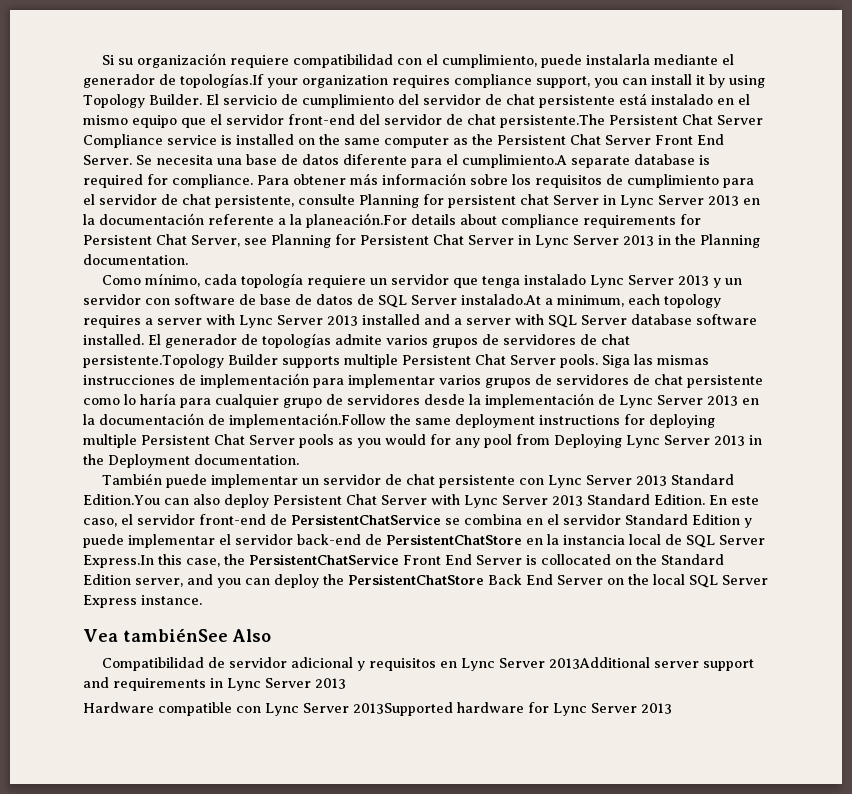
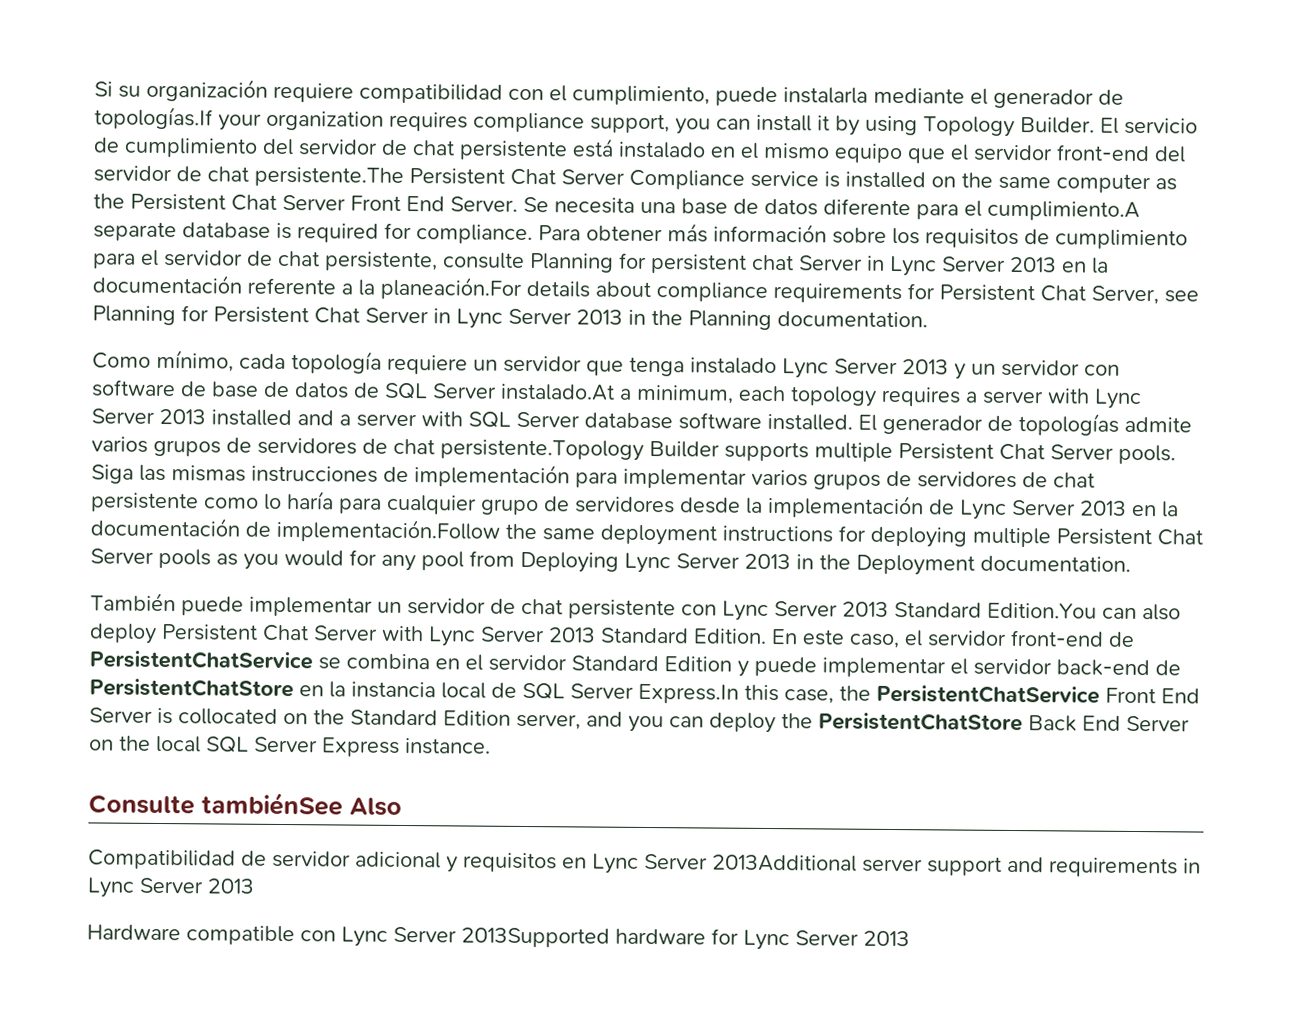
[83,629,118,642] Vea -> [88,794,195,815] Consulte

